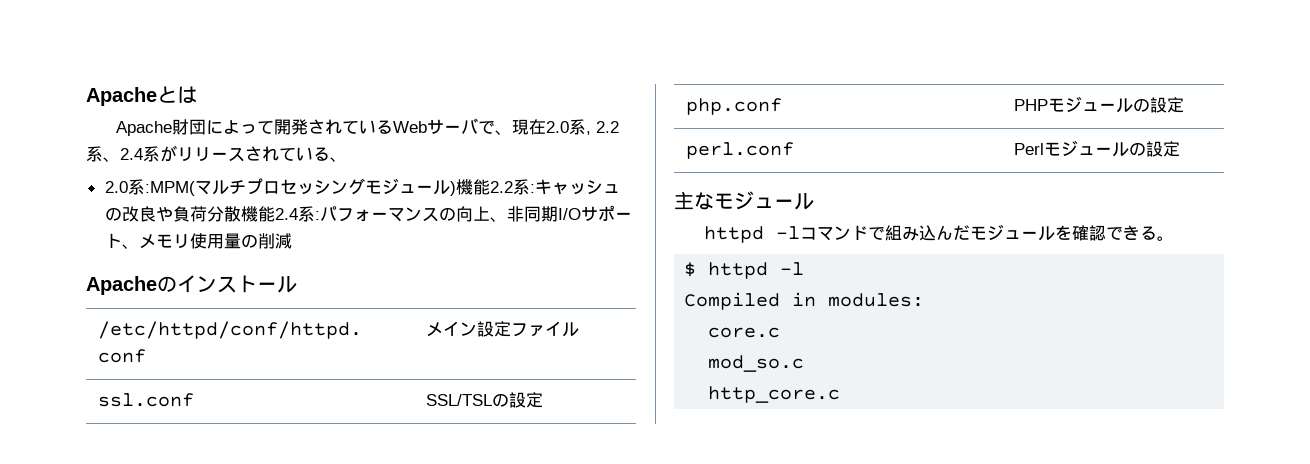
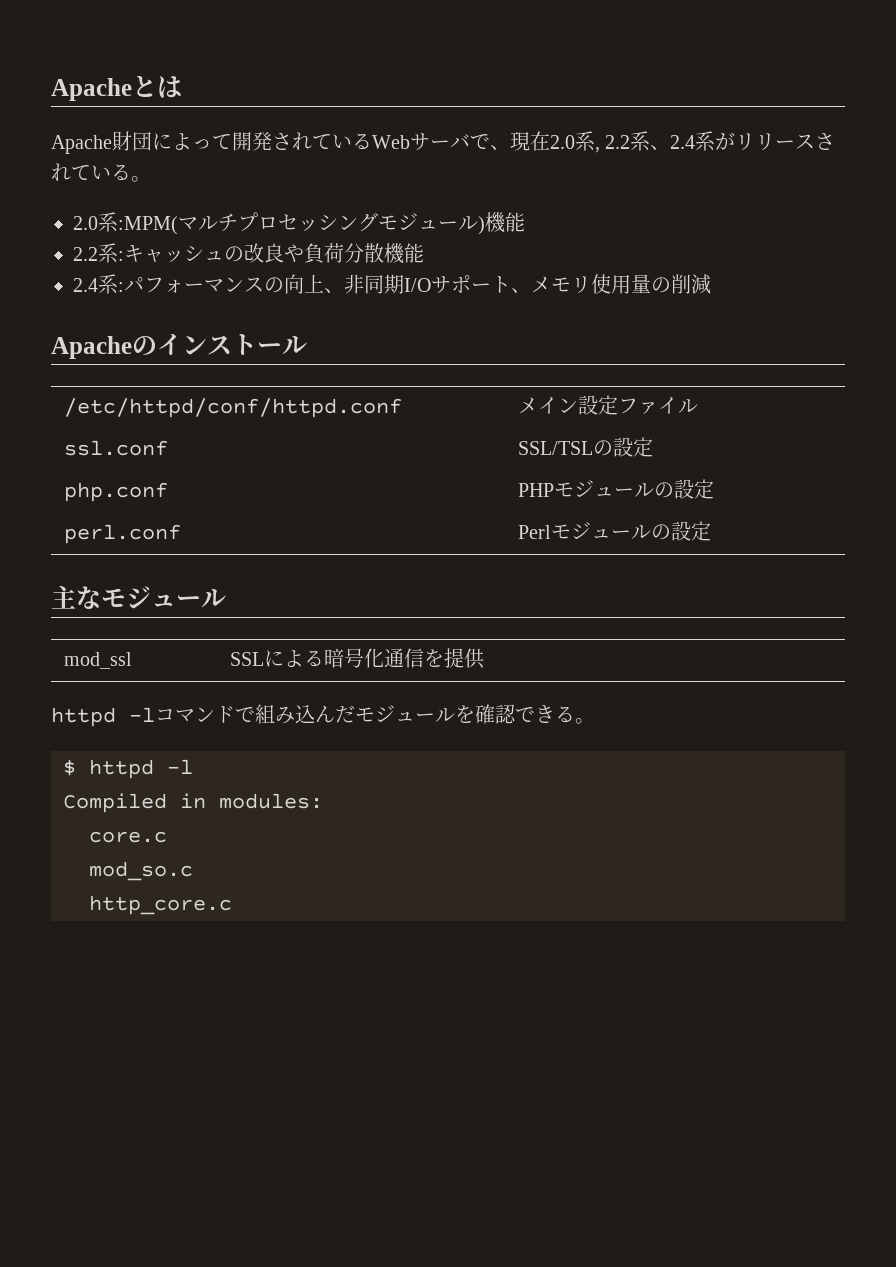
[330,157,347,162] 、 -> [131,176,151,182] 。
(490, 187) none -> (525, 222) //
(275, 214) none -> (424, 253) //
(814, 201) none -> [64,652,133,669] [230,648,486,669] // mod_ssl | SSLによる暗号化通信を提供

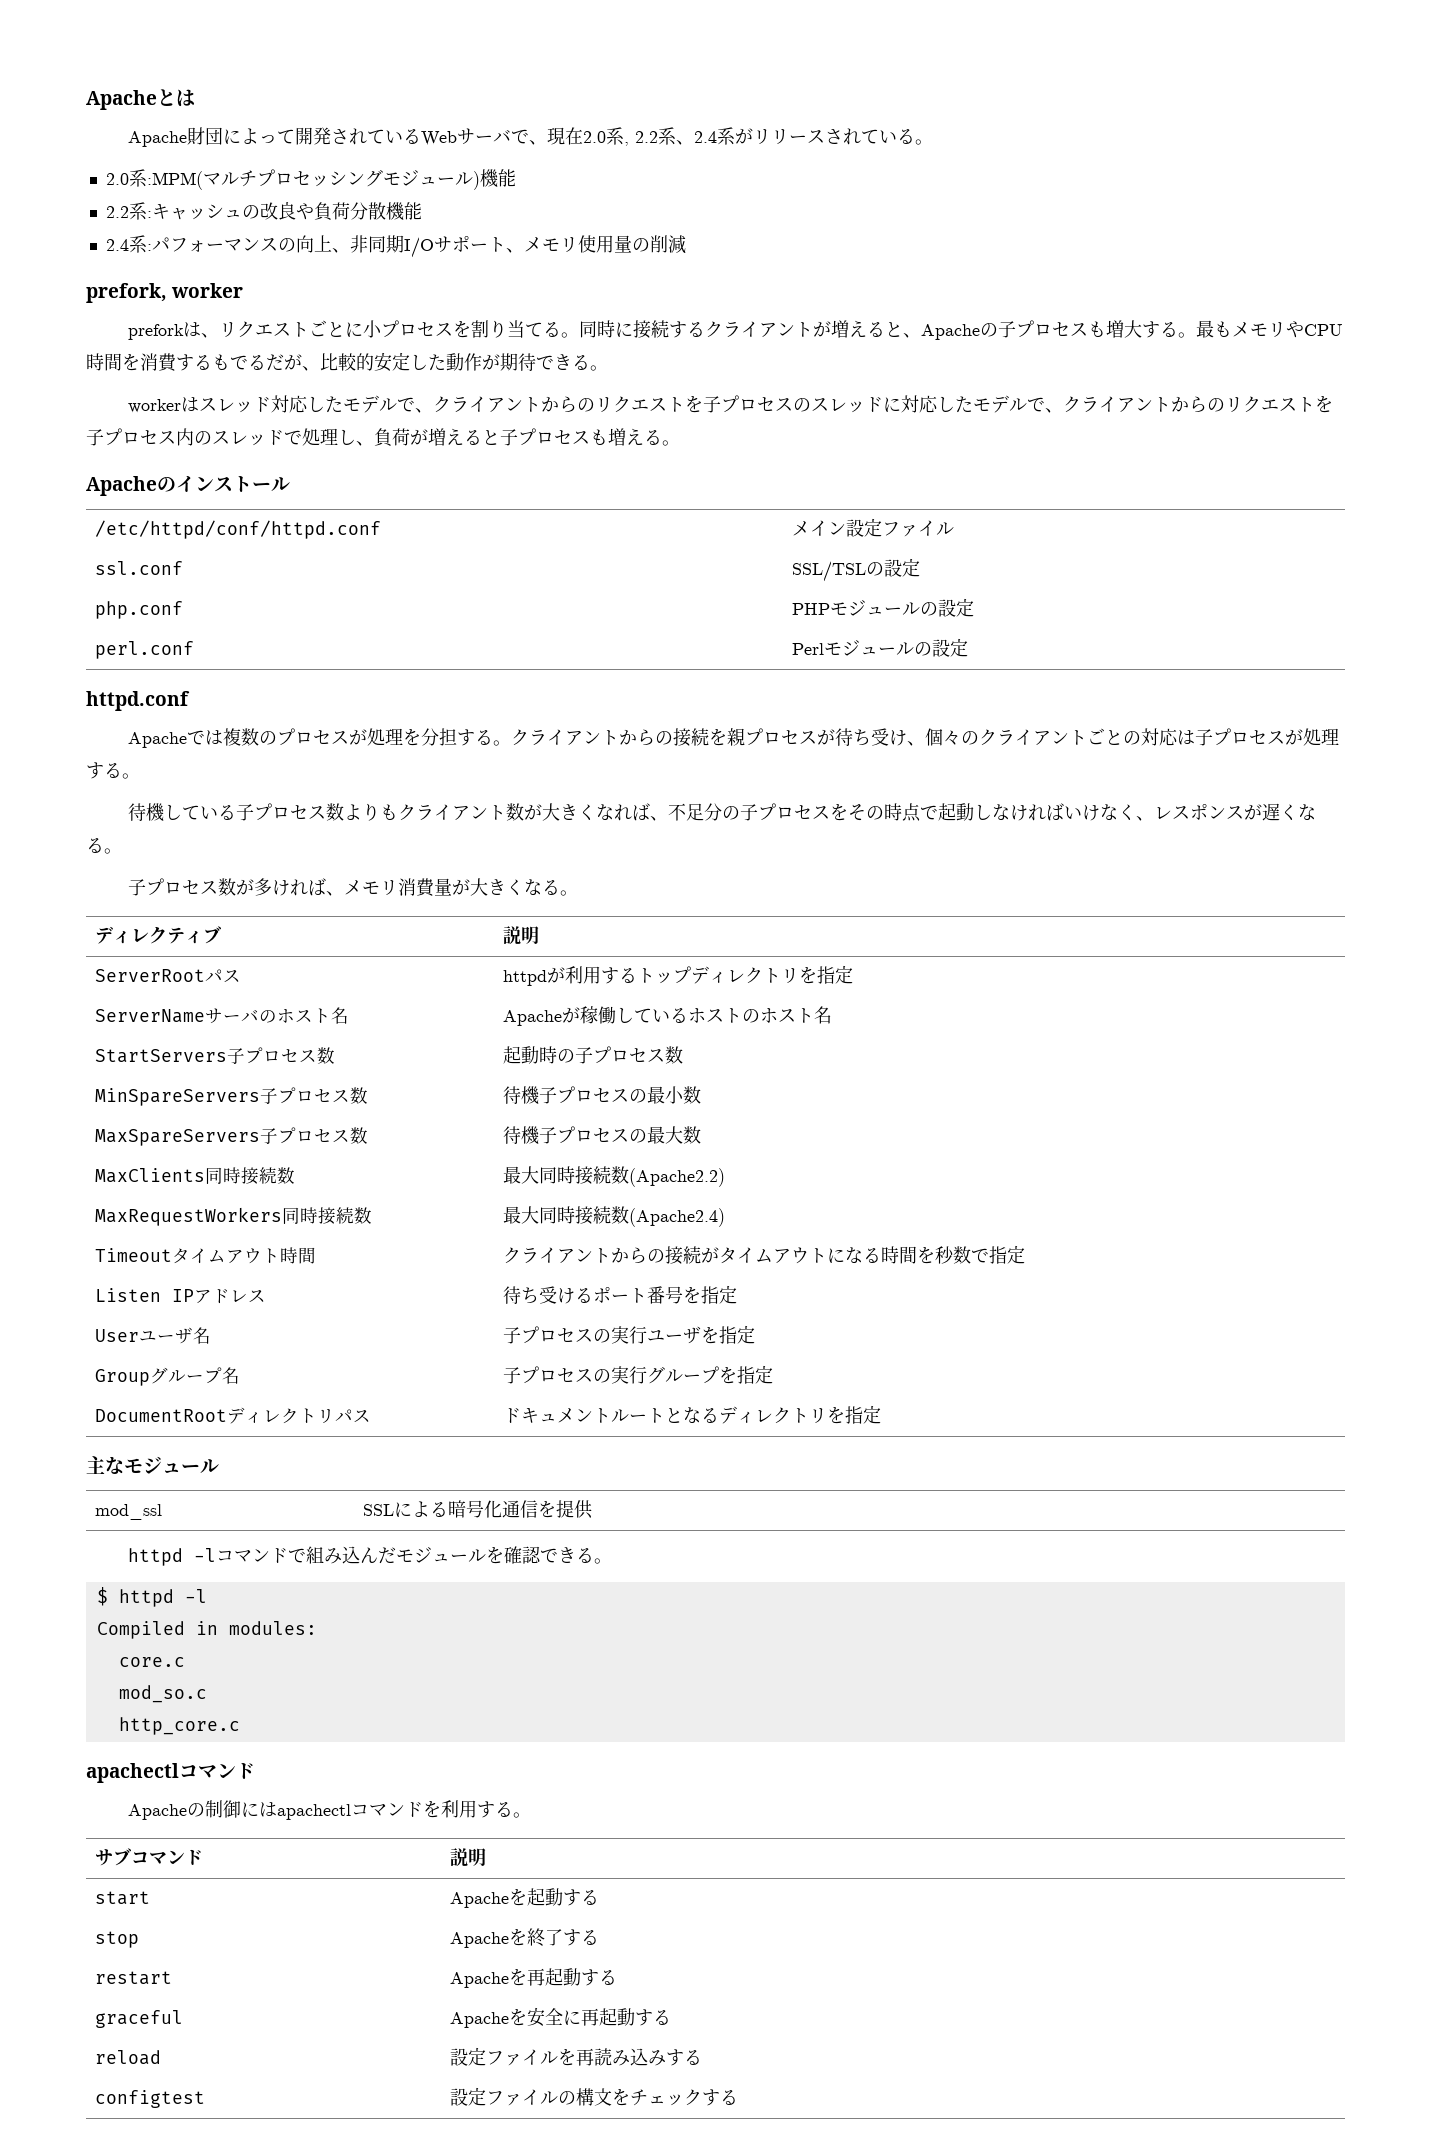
(711, 284) none -> [86,283,244,303] [128,320,1344,340] [86,352,608,372] [128,395,1334,413] [86,428,680,447] // prefork, worker // preforkは、リクエストごとに小プロセスを割り当てる。同時に接続するクライアントが増えると、Apacheの子プロセスも増大する。最もメモリやCPU時間を消費するもでるだが、比較的安定した動作が期待できる。 // workerはスレッド対応したモデルで、クライアントからのリクエストを子プロセスのスレッドに対応したモデルで、クライアントからのリクエストを子プロセス内のスレッドで処理し、負荷が増えると子プロセスも増える。
(712, 531) none -> [86,691,190,711] [128,728,1340,748] [86,762,140,779] [128,803,1317,822] [86,838,122,854] [128,878,579,897] [94,926,221,944] [502,926,539,945] [94,969,241,983] [502,965,853,986] [94,1007,349,1024] [502,1006,832,1026] [94,1047,335,1064] [502,1046,683,1064] [94,1087,368,1106] [502,1086,701,1105] [94,1127,368,1146] [502,1126,701,1145] [94,1167,295,1185] [502,1166,725,1187] [94,1207,372,1226] [502,1206,725,1227] [94,1247,316,1264] [502,1245,1025,1265] [94,1288,266,1304] [502,1285,737,1304] [94,1327,211,1344] [502,1325,755,1344] [94,1367,240,1386] [502,1365,773,1384] [94,1407,371,1424] [502,1405,881,1424] // httpd.conf // Apacheでは複数のプロセスが処理を分担する。クライアントからの接続を親プロセスが待ち受け、個々のクライアントごとの対応は子プロセスが処理する。 // 待機している子プロセス数よりもクライアント数が大きくなれば、不足分の子プロセスをその時点で起動しなければいけなく、レスポンスが遅くなる。 // 子プロセス数が多ければ、メモリ消費量が大きくなる。 // ディレクティブ | 説明 // ServerRootパス | httpdが利用するトップディレクトリを指定 // ServerNameサーバのホスト名 | Apacheが稼働しているホストのホスト名 // StartServers子プロセス数 | 起動時の子プロセス数 // MinSpareServers子プロセス数 | 待機子プロセスの最小数 // MaxSpareServers子プロセス数 | 待機子プロセスの最大数 // MaxClients同時接続数 | 最大同時接続数(Apache2.2) // MaxRequestWorkers同時接続数 | 最大同時接続数(Apache2.4) // Timeoutタイムアウト時間 | クライアントからの接続がタイムアウトになる時間を秒数で指定 // Listen IPアドレス | 待ち受けるポート番号を指定 // Userユーザ名 | 子プロセスの実行ユーザを指定 // Groupグループ名 | 子プロセスの実行グループを指定 // DocumentRootディレクトリパス | ドキュメントルートとなるディレクトリを指定
(232, 905) none -> [86,1763,255,1783] [128,1800,532,1820] [94,1848,203,1866] [449,1848,486,1867] [94,1891,150,1905] [449,1888,599,1908] [94,1931,139,1948] [449,1928,599,1948] [94,1971,172,1985] [449,1968,617,1988] [94,2010,183,2028] [449,2007,671,2028] [94,2050,161,2065] [449,2047,702,2066] [94,2090,205,2108] [449,2087,738,2106] // apachectlコマンド // Apacheの制御にはapachectlコマンドを利用する。 // サブコマンド | 説明 // start | Apacheを起動する // stop | Apacheを終了する // restart | Apacheを再起動する // graceful | Apacheを安全に再起動する // reload | 設定ファイルを再読み込みする // configtest | 設定ファイルの構文をチェックする

